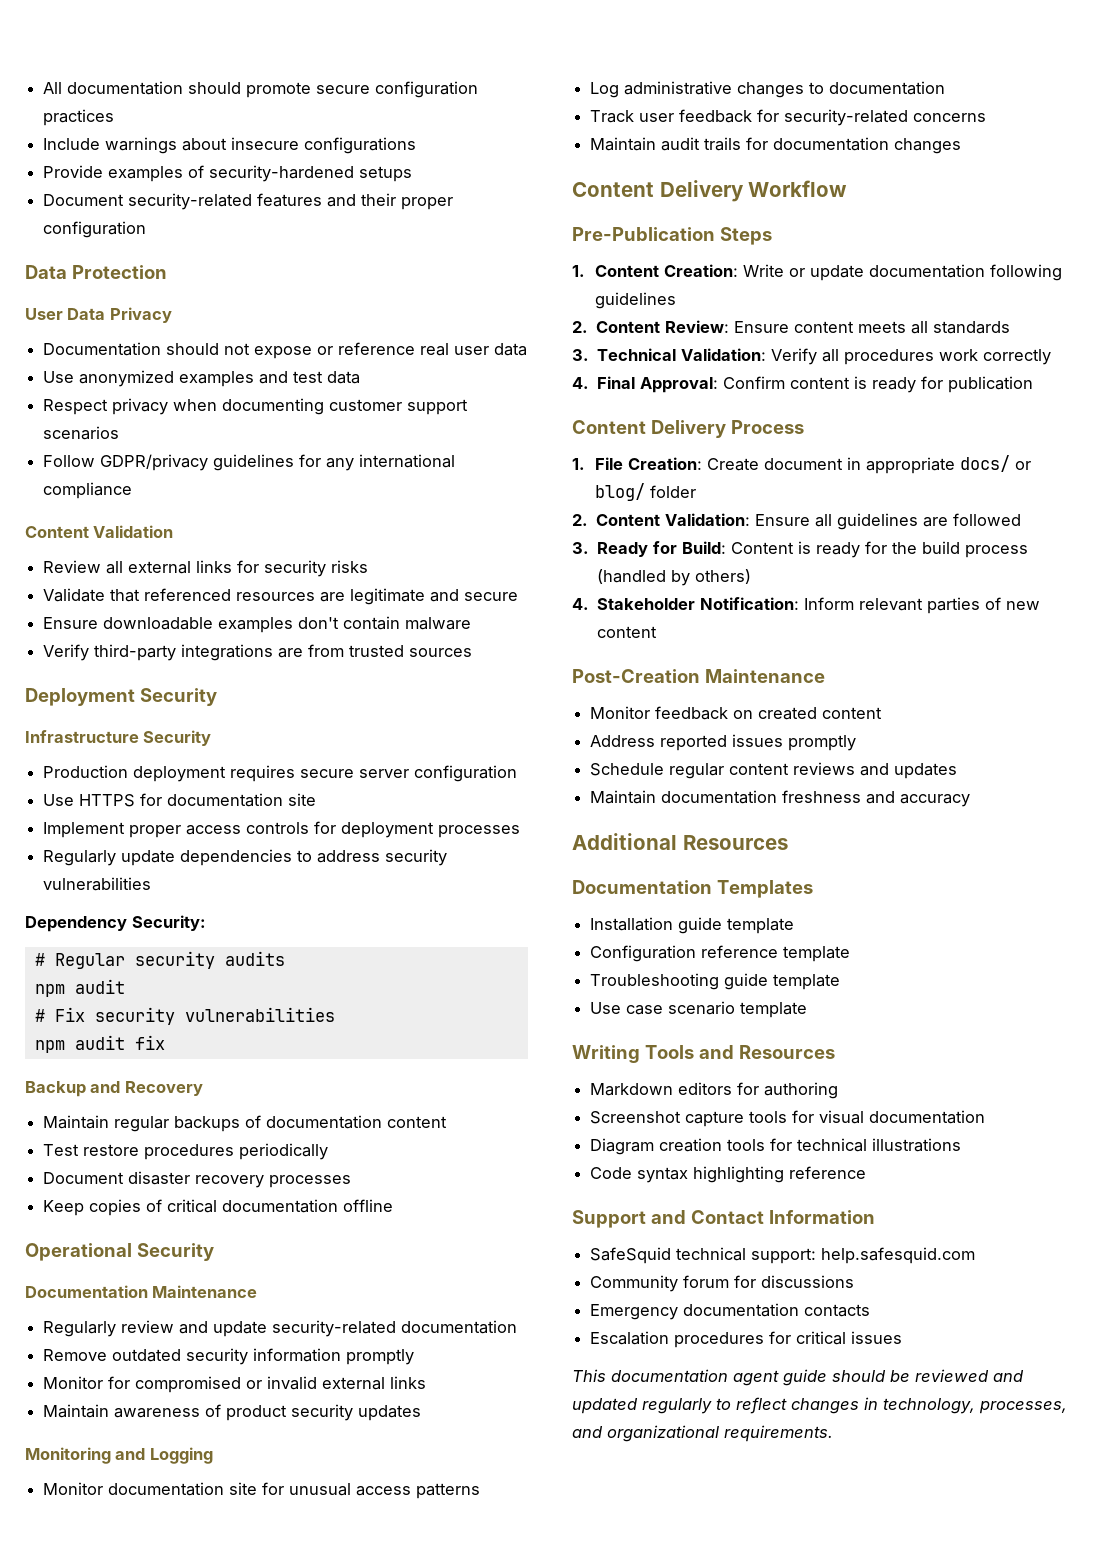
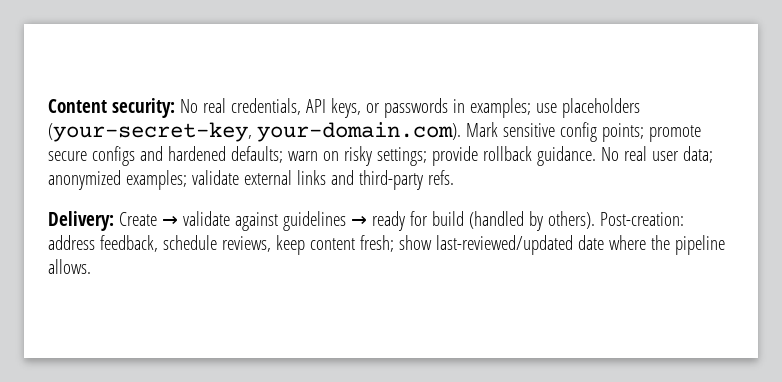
[43,81,479,98] [43,109,115,126] [43,137,417,154] [43,165,413,182] [43,193,454,210] [43,221,147,238] [25,265,167,279] [25,307,172,323] [43,342,528,359] [43,370,361,387] [43,398,469,415] [43,426,120,440] [43,454,456,471] [43,482,133,499] [25,525,174,538] [43,560,369,577] [43,588,519,605] [43,616,472,633] [43,644,473,661] [25,688,217,706] [25,730,212,746] [43,765,518,782] [43,793,317,807] [43,821,521,838] [43,849,448,866] [43,877,152,891] [25,915,206,932] [34,951,285,969] [34,979,125,997] [34,1007,335,1025] [34,1035,165,1053] [25,1081,203,1097] [43,1115,448,1132] [43,1143,329,1160] [43,1171,352,1188] [43,1199,394,1216] [25,1243,214,1261] [25,1285,258,1298] [43,1320,518,1337] [43,1348,415,1365] [43,1376,427,1393] [43,1404,422,1421] [25,1447,213,1464] [43,1482,481,1499] [590,81,946,98] [590,109,987,126] [590,137,962,154] [572,180,848,202] [572,227,772,245] [572,264,1063,281] [595,292,677,309] [572,320,1011,334] [572,348,1052,365] [572,376,1034,393] [572,420,804,438] [572,455,1032,474] [595,483,697,501] [572,513,1022,530] [572,541,1029,558] [597,569,752,586] [572,597,1041,614] [597,626,658,638] [572,669,825,683] [590,706,883,720] [590,734,857,751] [590,762,958,779] [590,790,971,807] [572,833,788,850] [572,880,813,898] [590,917,795,934] [590,945,851,962] [590,973,841,990] [590,1001,808,1018] [572,1045,835,1063] [590,1082,839,1099] [590,1110,986,1127] [590,1138,962,1155] [590,1166,867,1183] [572,1210,875,1228] [590,1247,976,1264] [590,1275,855,1292] [590,1303,871,1320] [590,1331,903,1348] [572,1369,1024,1386] [572,1397,1067,1414] [572,1425,833,1442] All documentation should promote secure configuration practices // Include warnings about insecure configurations // Provide examples of security-hardened setups // Document security-related features and their proper configuration // Data Protection // User Data Privacy // Documentation should not expose or reference real user data // Use anonymized examples and test data // Respect privacy when documenting customer support scenarios // Follow GDPR/privacy guidelines for any international compliance // Content Validation // Review all external links for security risks // Validate that referenced resources are legitimate and secure // Ensure downloadable examples don't contain malware // Verify third-party integrations are from trusted sources // Deployment Security // Infrastructure Security // Production deployment requires secure server configuration // Use HTTPS for documentation site // Implement proper access controls for deployment processes // Regularly update dependencies to address security vulnerabilities // Dependency Security: // # Regular security audits // npm audit // # Fix security vulnerabilities // npm audit fix // Backup and Recovery // Maintain regular backups of documentation content // Test restore procedures periodically // Document disaster recovery processes // Keep copies of critical documentation offline // Operational Security // Documentation Maintenance // Regularly review and update security-related documentation // Remove outdated security information promptly // Monitor for compromised or invalid external links // Maintain awareness of product security updates // Monitoring and Logging // Monitor documentation site for unusual access patterns // Log administrative changes to documentation // Track user feedback for security-related concerns // Maintain audit trails for documentation changes // Content Delivery Workflow // Pre-Publication Steps // 1. Content Creation: Write or update documentation following guidelines // 2. Content Review: Ensure content meets all standards // 3. Technical Validation: Verify all procedures work correctly // 4. Final Approval: Confirm content is ready for publication // Content Delivery Process // 1. File Creation: Create document in appropriate docs/ or blog/ folder // 2. Content Validation: Ensure all guidelines are followed // 3. Ready for Build: Content is ready for the build process (handled by others) // 4. Stakeholder Notification: Inform relevant parties of new content // Post-Creation Maintenance // Monitor feedback on created content // Address reported issues promptly // Schedule regular content reviews and updates // Maintain documentation freshness and accuracy // Additional Resources // Documentation Templates // Installation guide template // Configuration reference template // Troubleshooting guide template // Use case scenario template // Writing Tools and Resources // Markdown editors for authoring // Screenshot capture tools for visual documentation // Diagram creation tools for technical illustrations // Code syntax highlighting reference // Support and Contact Information // SafeSquid technical support: help.safesquid.com // Community forum for discussions // Emergency documentation contacts // Escalation procedures for critical issues // This documentation agent guide should be reviewed and updated regularly to reflect changes in technology, processes, and organizational requirements. -> [48,98,640,118] [48,122,701,142] [48,146,713,166] [48,170,454,190] [48,211,684,231] [48,235,725,255] [48,259,91,274] Content security: No real credentials, API keys, or passwords in examples; use placeholders (your-secret-key, your-domain.com). Mark sensitive config points; promote secure configs and hardened defaults; warn on risky settings; provide rollback guidance. No real user data; anonymized examples; validate external links and third-party refs. // Delivery: Create → validate against guidelines → ready for build (handled by others). Post-creation: address feedback, schedule reviews, keep content fresh; show last-reviewed/updated date where the pipeline allows.

